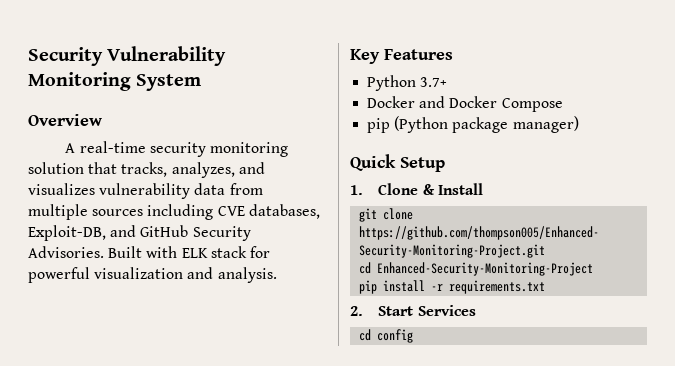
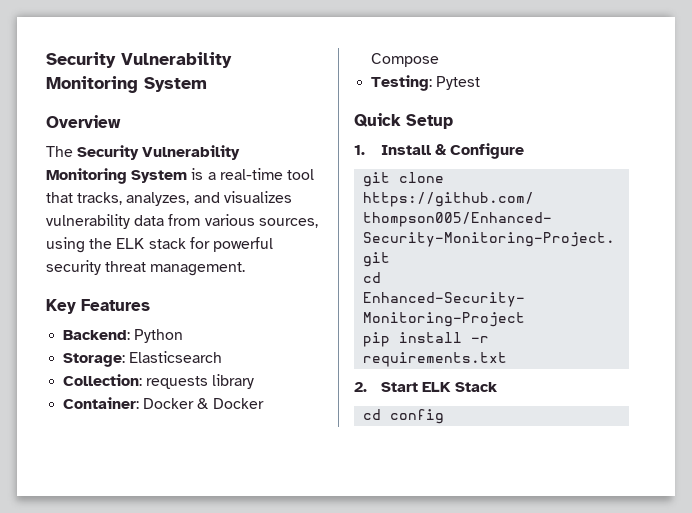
[65,141,288,157] [28,162,84,174] A real-time security monitoring solution -> [46,145,241,160] [46,168,314,184] The Security Vulnerability Monitoring System is a real-time tool
[28,204,320,220] [28,225,251,241] [28,246,178,258] multiple sources including CVE databases, Exploit-DB, and GitHub Security Advisories. Built with -> [204,214,318,228] [46,237,113,253] various sources, using the
[94,267,277,283] visualization and analysis. -> [46,260,246,276] security threat management.
(453, 54) none -> [63,330,131,340] Backend:
[420,77,448,87] [367,96,563,112] [367,116,579,133] 3.7+ // Docker and Docker Compose // pip (Python package manager) -> [63,351,223,367] [63,374,255,389] [63,397,264,409] [371,53,440,67] [371,75,481,91] // Storage: Elasticsearch // Collection: requests library // Container: Docker & Docker Compose // Testing: Pytest
[378,183,483,195] Clone & Install -> [381,143,525,159] Install & Configure
[417,305,476,316] Services -> [422,382,499,392] ELK Stack

